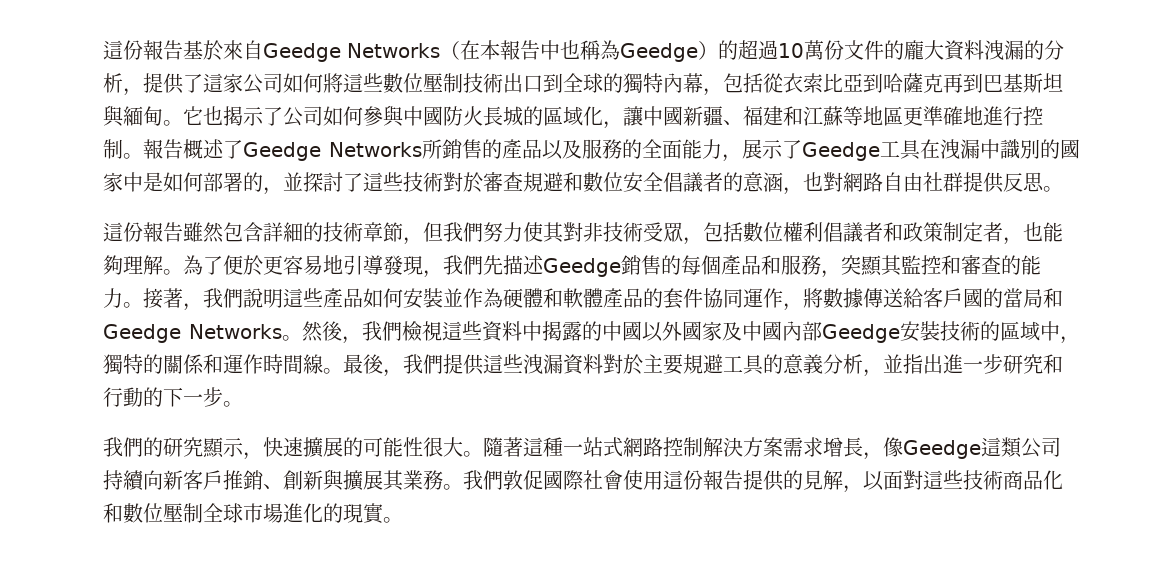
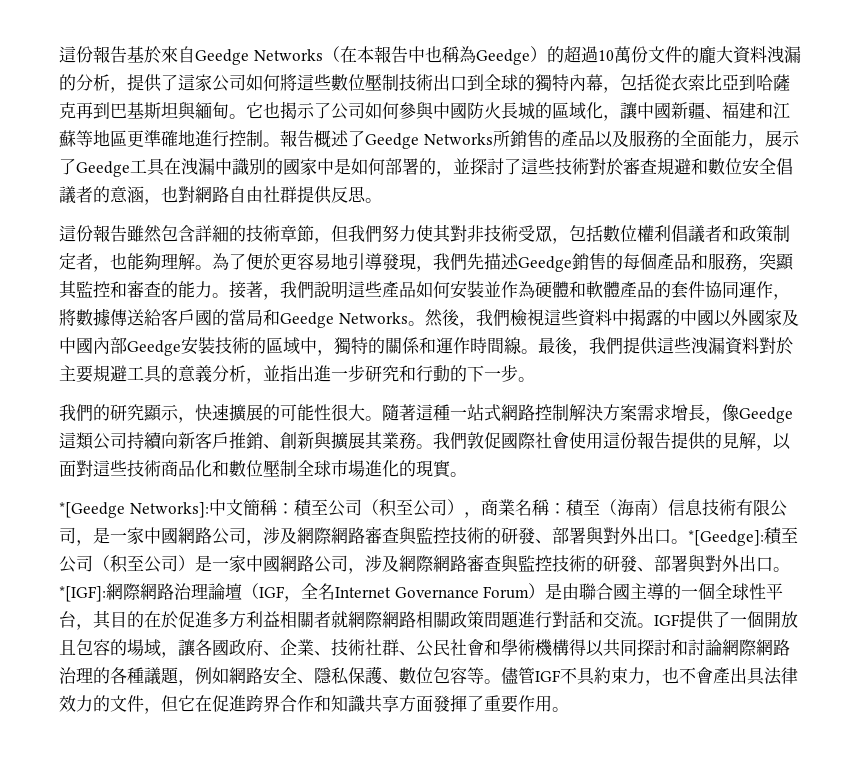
(403, 520) none -> [59,499,787,518] [59,526,798,546] [59,554,790,574] [59,583,784,602] [59,610,798,630] [59,639,790,658] [59,666,798,686] [59,695,569,714] // *[Geedge Networks]:中文簡稱：積至公司（积至公司），商業名稱：積至（海南）信息技術有限公司，是一家中國網路公司，涉及網際網路審查與監控技術的研發、部署與對外出口。*[Geedge]:積至公司（积至公司）是一家中國網路公司，涉及網際網路審查與監控技術的研發、部署與對外出口。*[IGF]:網際網路治理論壇（IGF，全名Internet Governance Forum）是由聯合國主導的一個全球性平台，其目的在於促進多方利益相關者就網際網路相關政策問題進行對話和交流。IGF提供了一個開放且包容的場域，讓各國政府、企業、技術社群、公民社會和學術機構得以共同探討和討論網際網路治理的各種議題，例如網路安全、隱私保護、數位包容等。儘管IGF不具約束力，也不會產出具法律效力的文件，但它在促進跨界合作和知識共享方面發揮了重要作用。

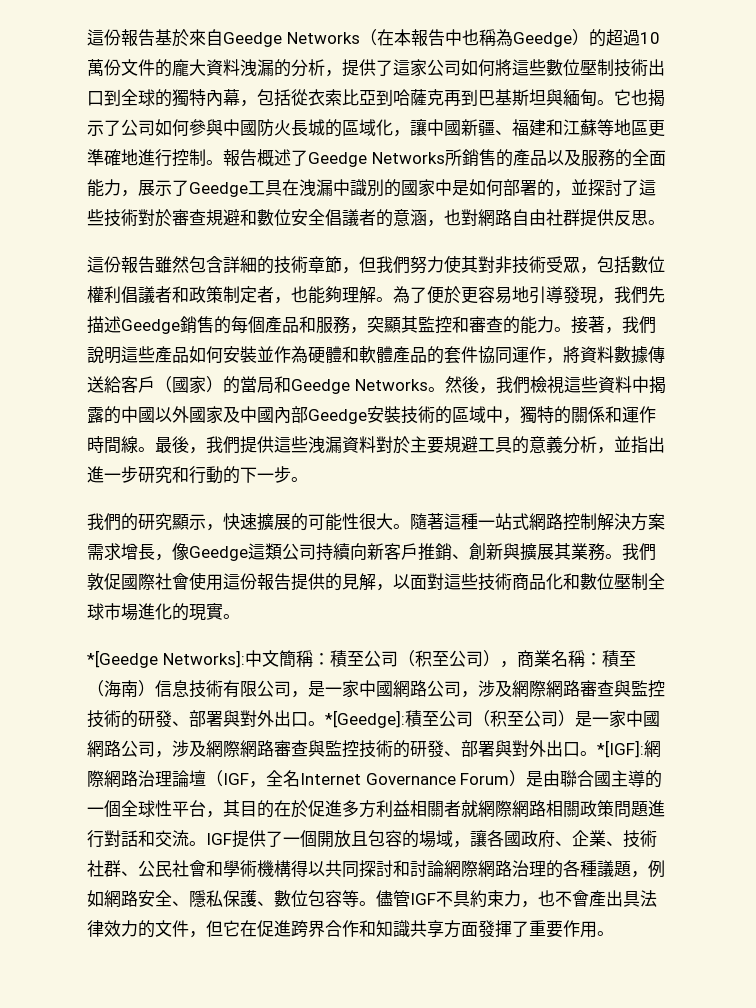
(76, 317) none -> [580,346,614,363] 資料
[195,309,212,326] 國 -> [155,376,223,394] （國家）

